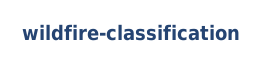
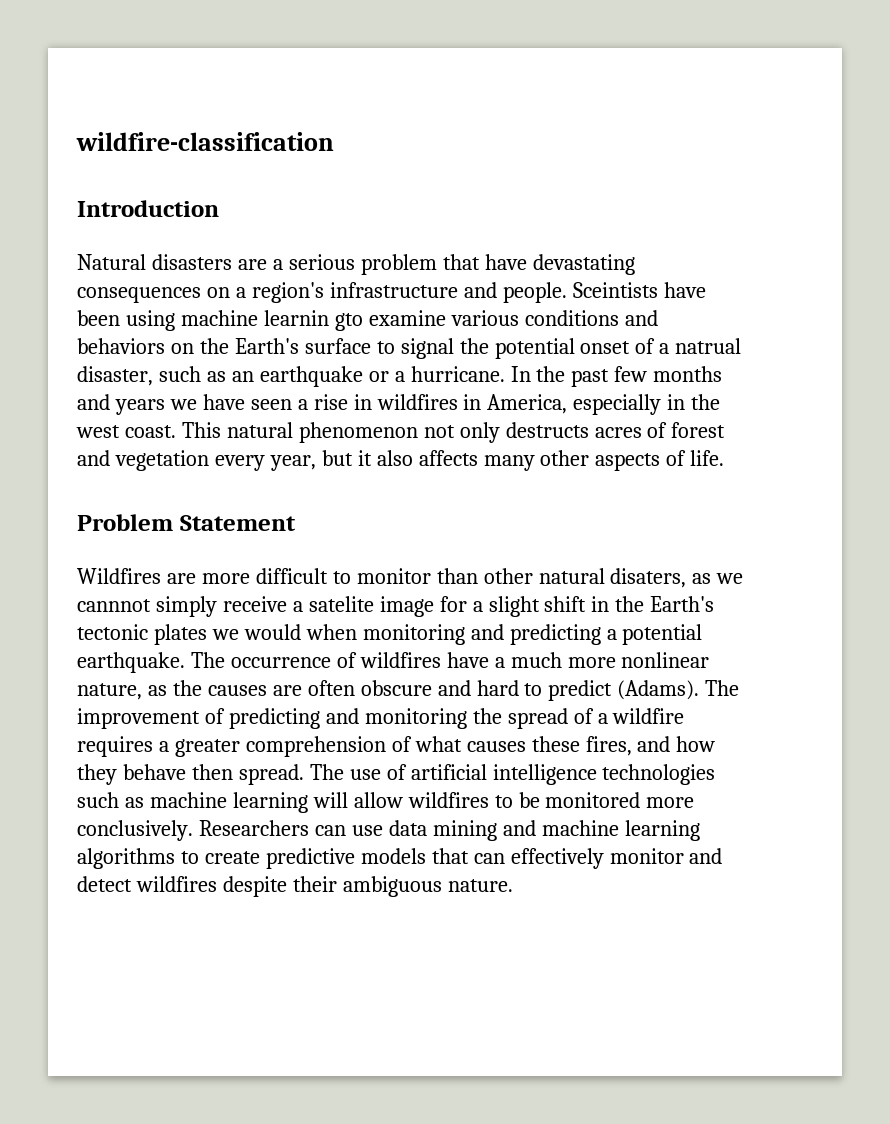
(240, 32) none -> [77,200,219,217] [77,254,635,275] [77,282,706,303] [77,310,658,331] [77,338,742,359] [77,366,723,387] [77,394,721,415] [76,422,726,443] [77,450,725,471] [77,514,296,531] [77,568,744,588] [77,596,715,617] [77,624,703,645] [77,652,710,673] [77,680,740,701] [77,708,685,729] [77,736,716,757] [77,764,716,785] [77,792,695,813] [77,820,700,841] [77,848,723,869] [77,876,513,897] // Introduction // Natural disasters are a serious problem that have devastating consequences on a region's infrastructure and people. Sceintists have been using machine learnin gto examine various conditions and behaviors on the Earth's surface to signal the potential onset of a natrual disaster, such as an earthquake or a hurricane. In the past few months and years we have seen a rise in wildfires in America, especially in the west coast. This natural phenomenon not only destructs acres of forest and vegetation every year, but it also affects many other aspects of life. // Problem Statement // Wildfires are more difficult to monitor than other natural disaters, as we cannnot simply receive a satelite image for a slight shift in the Earth's tectonic plates we would when monitoring and predicting a potential earthquake. The occurrence of wildfires have a much more nonlinear nature, as the causes are often obscure and hard to predict (Adams). The improvement of predicting and monitoring the spread of a wildfire requires a greater comprehension of what causes these fires, and how they behave then spread. The use of artificial intelligence technologies such as machine learning will allow wildfires to be monitored more conclusively. Researchers can use data mining and machine learning algorithms to create predictive models that can effectively monitor and detect wildfires despite their ambiguous nature.

